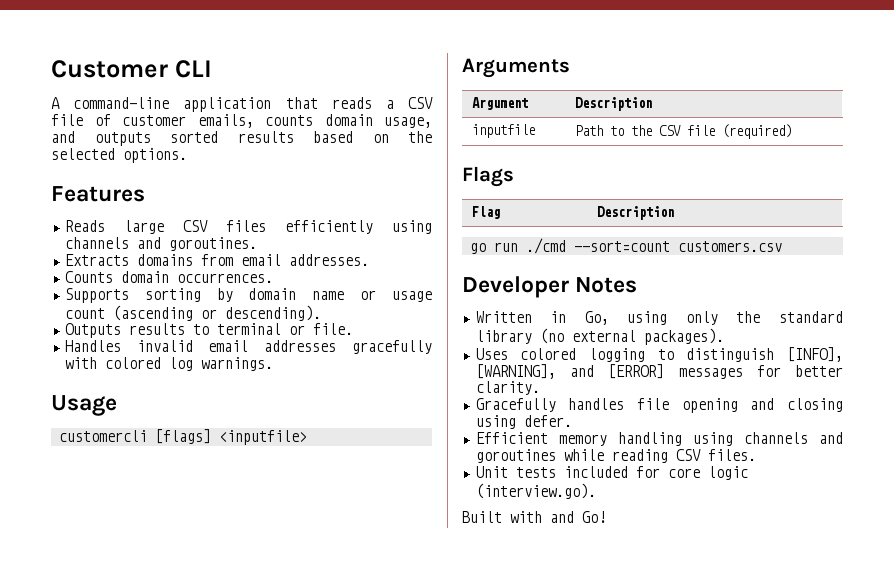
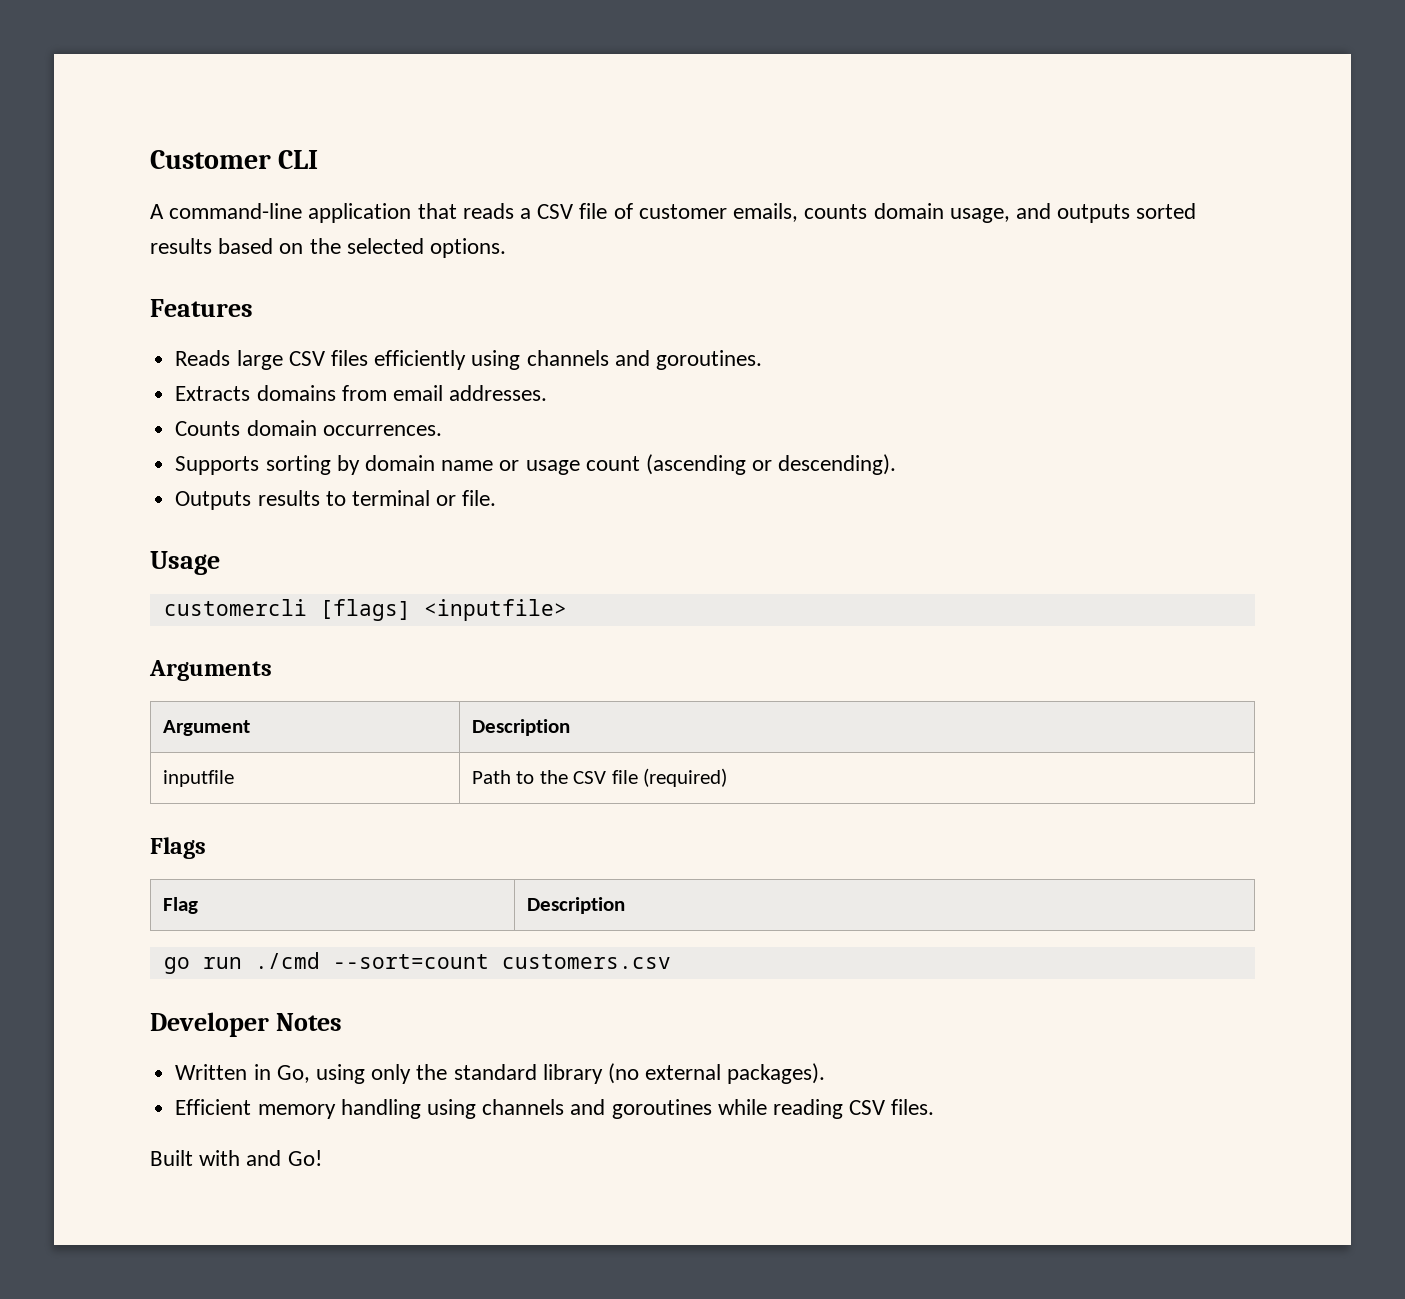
[64,340,432,354] [64,357,273,371] // Handles invalid email addresses gracefully with colored log warnings. -> (497, 498) none
[475,347,843,362] [475,364,843,379] [475,381,540,395] [475,398,843,413] [475,415,572,429] // Uses colored logging to distinguish [INFO], [WARNING], and [ERROR] messages for better clarity. // Gracefully handles file opening and closing using defer. -> (826, 1073) none
[475,466,748,480] [475,483,596,499] // Unit tests included for core logic (interview.go). -> (935, 1107) none

